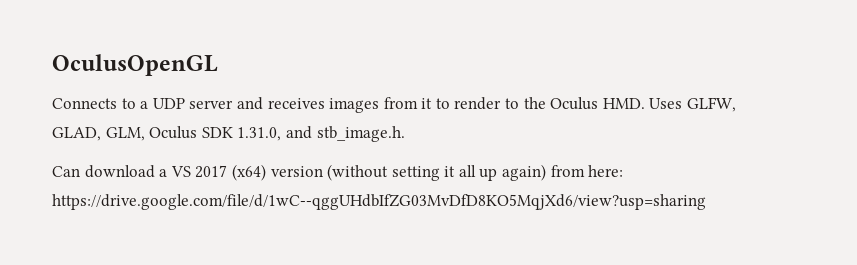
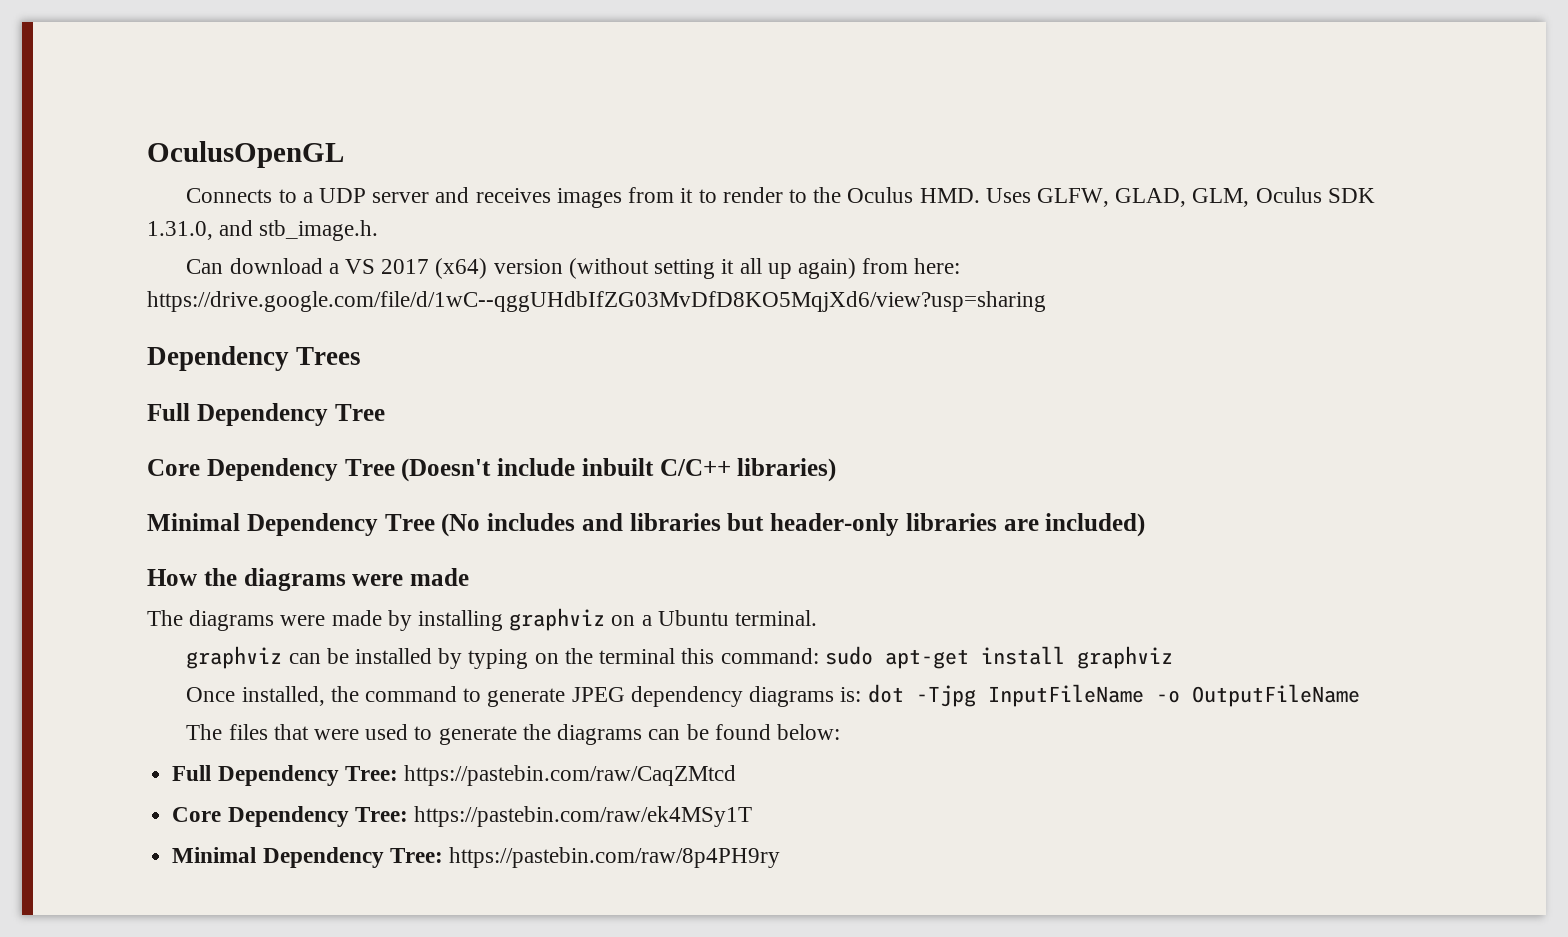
(706, 202) none -> [147,346,362,371] [147,403,385,426] [147,458,837,482] [147,513,1146,537] [147,568,469,591] [147,608,818,631] [186,646,1173,669] [186,684,1360,707] [186,724,840,745] [172,765,736,786] [172,806,752,827] [172,847,780,868] // Dependency Trees // Full Dependency Tree // Core Dependency Tree (Doesn't include inbuilt C/C++ libraries) // Minimal Dependency Tree (No includes and libraries but header-only libraries are included) // How the diagrams were made // The diagrams were made by installing graphviz on a Ubuntu terminal. // graphviz can be installed by typing on the terminal this command: sudo apt-get install graphviz // Once installed, the command to generate JPEG dependency diagrams is: dot -Tjpg InputFileName -o OutputFileName // The files that were used to generate the diagrams can be found below: // Full Dependency Tree: https://pastebin.com/raw/CaqZMtcd // Core Dependency Tree: https://pastebin.com/raw/ek4MSy1T // Minimal Dependency Tree: https://pastebin.com/raw/8p4PH9ry

